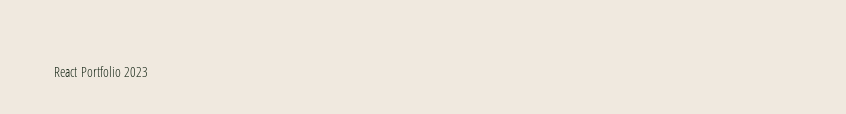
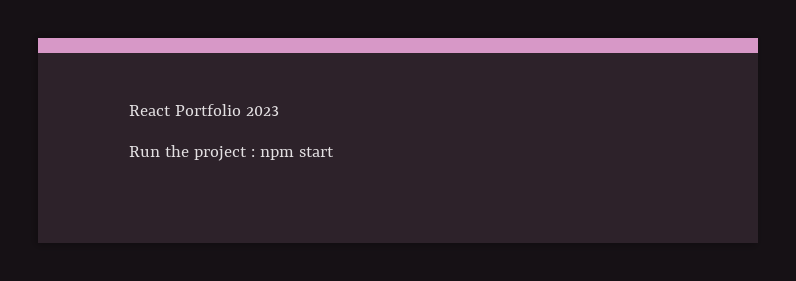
(149, 72) none -> [129,145,334,161] // Run the project : npm start

